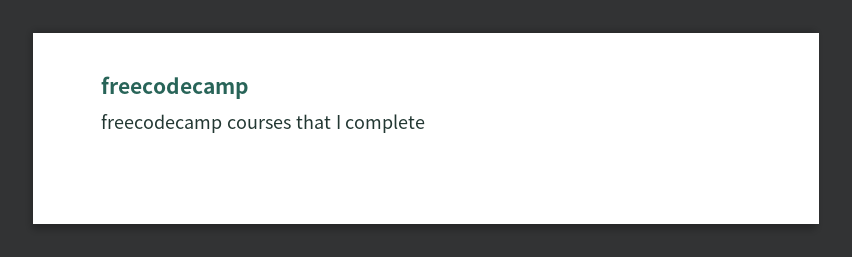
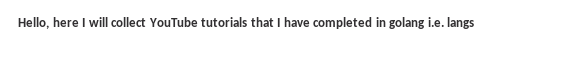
[101,76,249,99] [101,114,426,133] freecodecamp // freecodecamp courses that I complete -> [18,17,475,29] Hello, here I will collect YouTube tutorials that I have completed in golang i.e. langs

